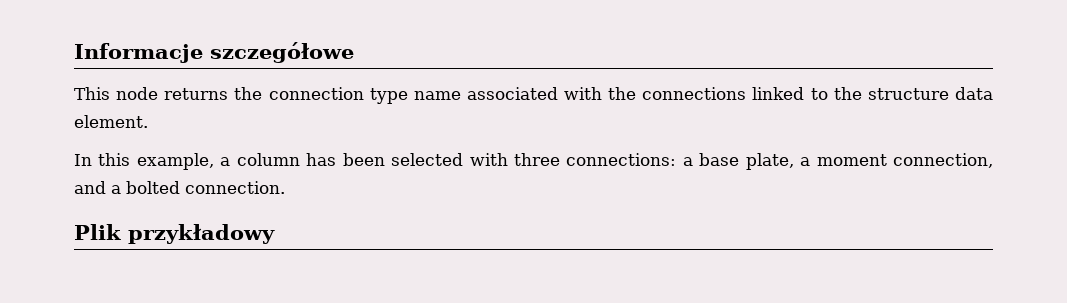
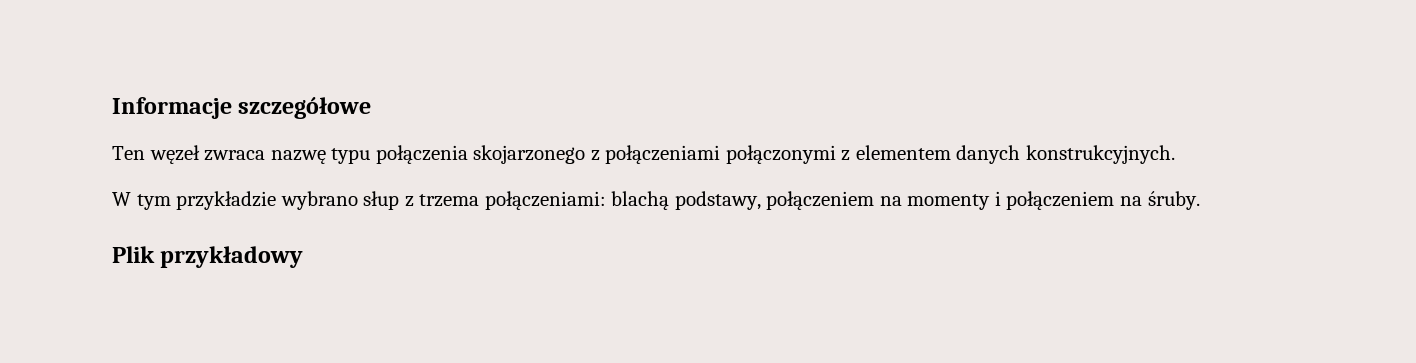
[74,87,993,104] [74,115,148,128] [74,153,993,170] [74,181,285,194] This node returns the connection type name associated with the connections linked to the structure data element. // In this example, a column has been selected with three connections: a base plate, a moment connection, and a bolted connection. -> [112,145,1175,164] [112,191,1200,210] Ten węzeł zwraca nazwę typu połączenia skojarzonego z połączeniami połączonymi z elementem danych konstrukcyjnych. // W tym przykładzie wybrano słup z trzema połączeniami: blachą podstawy, połączeniem na momenty i połączeniem na śruby.

